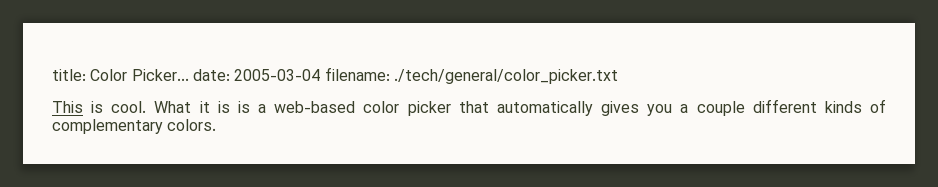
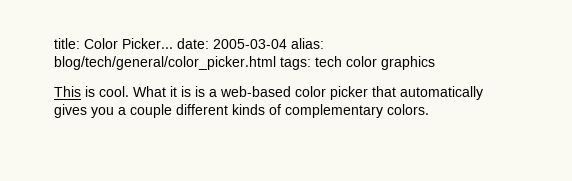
[324,67,618,84] filename: ./tech/general/color_picker.txt -> [291,38,324,49] [54,56,435,70] alias: blog/tech/general/color_picker.html tags: tech color graphics

